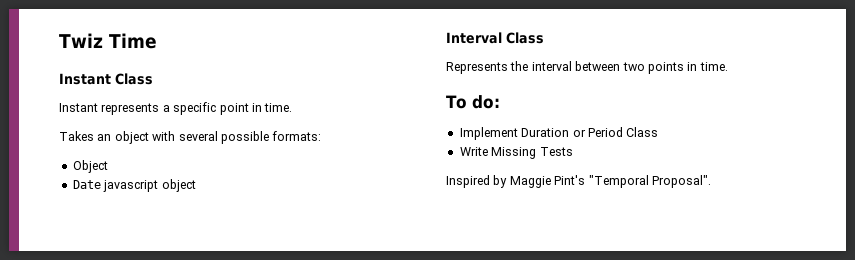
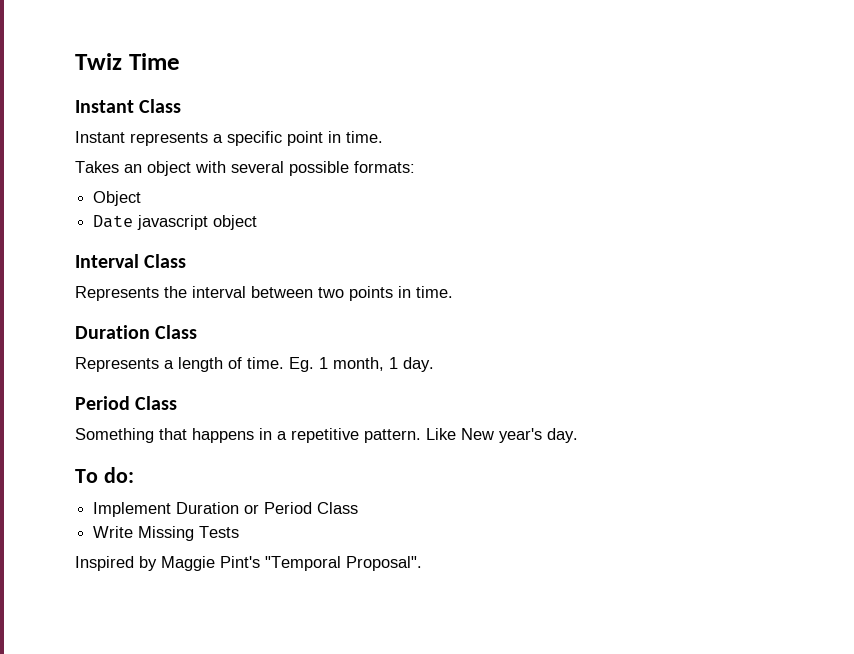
(728, 66) none -> [75,325,198,339] [75,357,434,372] [75,396,178,410] [75,428,578,443] // Duration Class // Represents a length of time. Eg. 1 month, 1 day. // Period Class // Something that happens in a repetitive pattern. Like New year's day.

